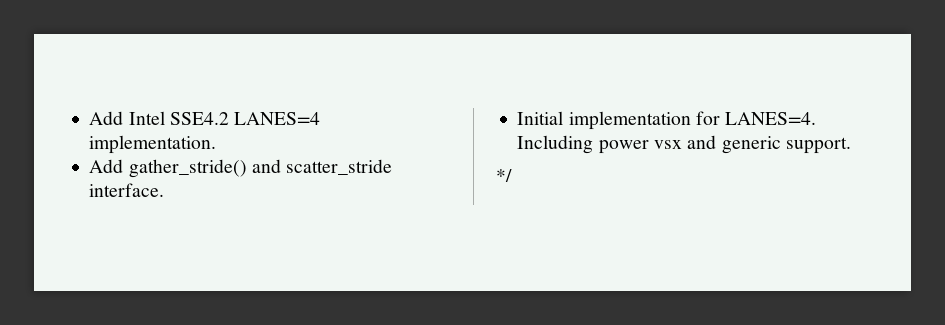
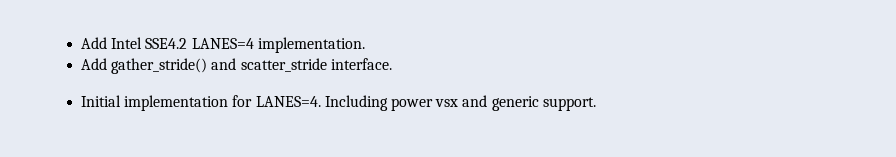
[496,169,512,182] // */ -> (596, 104) none

